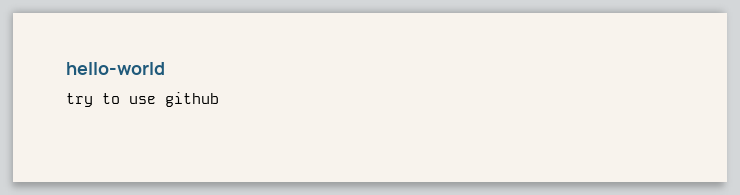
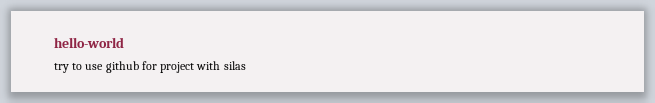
(219, 99) none -> [141,61,246,73] for project with silas

